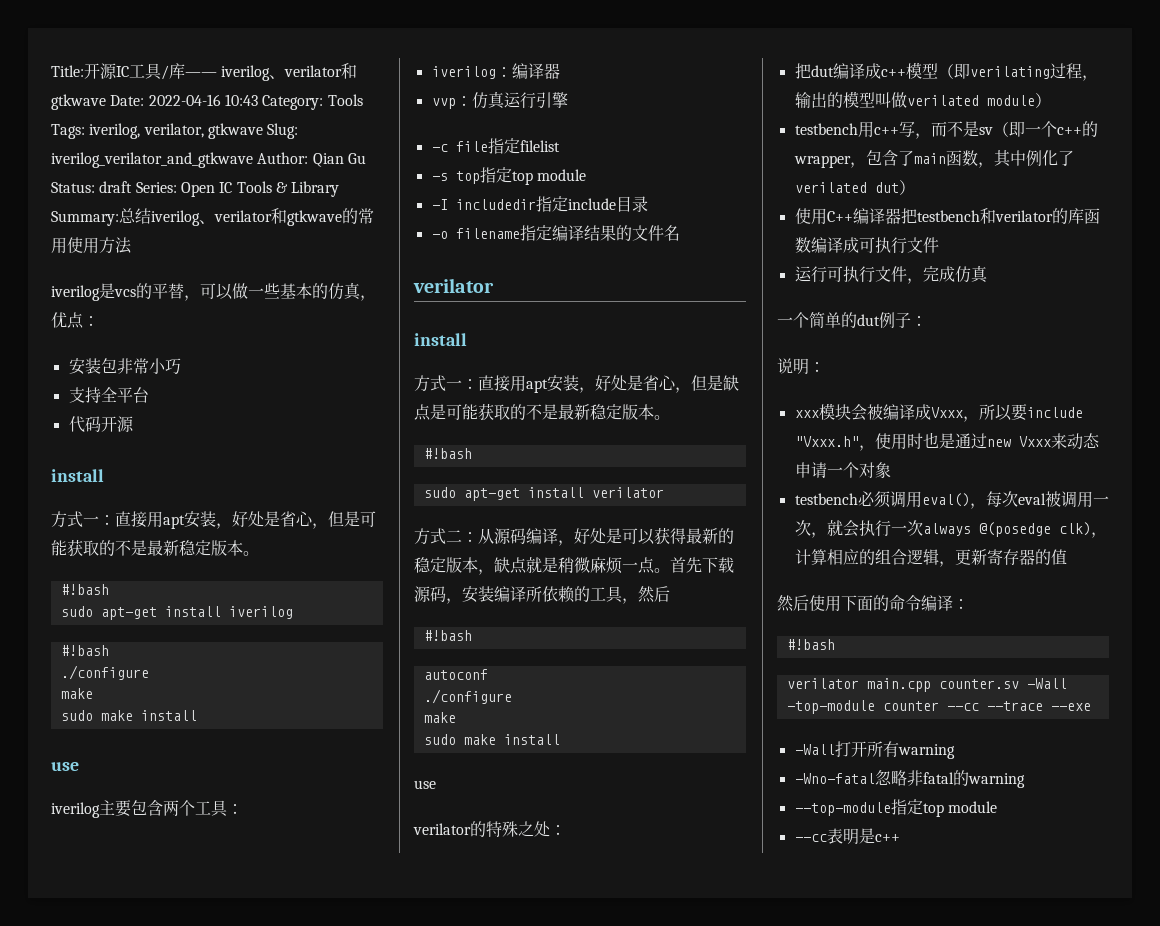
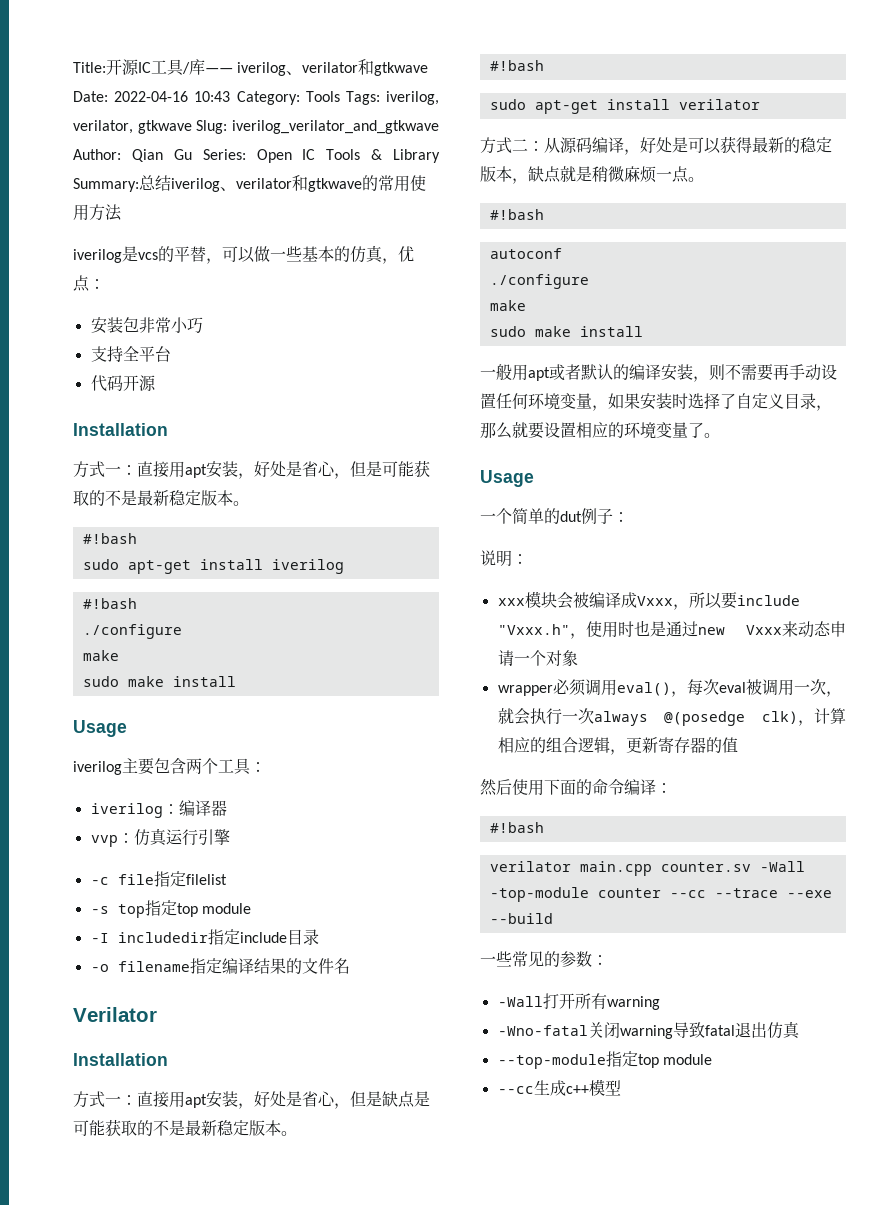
[51,181,133,193] Status: draft -> (192, 154) none
[51,469,104,482] install -> [73,423,168,436] Installation
[51,762,79,771] use -> [73,720,127,737] Usage
[413,278,494,293] [414,333,467,346] verilator // install -> [73,1007,157,1022] [73,1053,168,1066] Verilator // Installation
[670,557,734,573] [414,586,670,604] 首先下载源码，安装编译所依赖的工具，然后 -> (704, 179) none
[414,780,436,789] [413,821,566,838] [794,62,1098,81] [794,91,1051,108] [794,121,1098,139] [793,150,1074,168] [794,180,915,195] [794,208,1100,225] [794,237,939,254] [794,265,988,284] use // verilator的特殊之处： // 把dut编译成c++模型（即verilating过程，输出的模型叫做verilated module） // testbench用c++写，而不是sv（即一个c++的wrapper，包含了main函数，其中例化了verilated dut） // 使用C++编译器把testbench和verilator的库函数编译成可执行文件 // 运行可执行文件，完成仿真 -> [480,364,837,382] [480,393,832,411] [480,422,720,439] [480,470,534,487] 一般用apt或者默认的编译安装，则不需要再手动设置任何环境变量，如果安装时选择了自定义目录，那么就要设置相应的环境变量了。 // Usage
[794,493,858,505] testbench -> [497,685,553,696] wrapper
(1091, 707) none -> [489,913,553,924] [480,951,608,967] --build // 一些常见的参数：
[874,770,1025,788] 忽略非fatal的warning -> [587,1021,800,1039] 关闭warning导致fatal退出仿真
[826,828,900,845] 表明是c++ -> [533,1079,621,1096] 生成c++模型

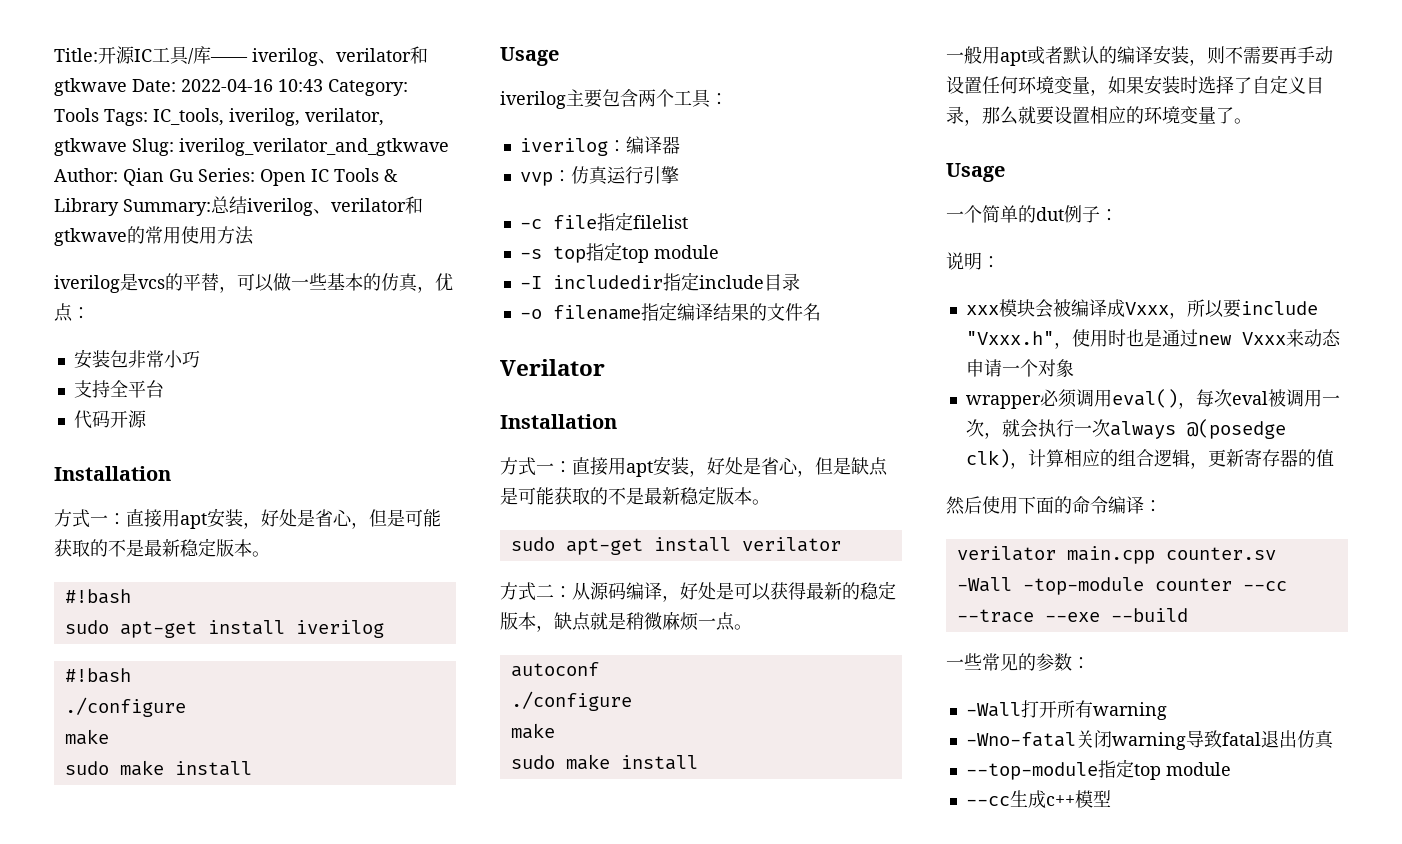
(380, 98) none -> [153,108,224,126] IC_tools,
[489,60,544,71] // #!bash -> (770, 502) none
[489,209,544,220] // #!bash -> (752, 627) none
[489,822,544,833] // #!bash -> (1162, 506) none

